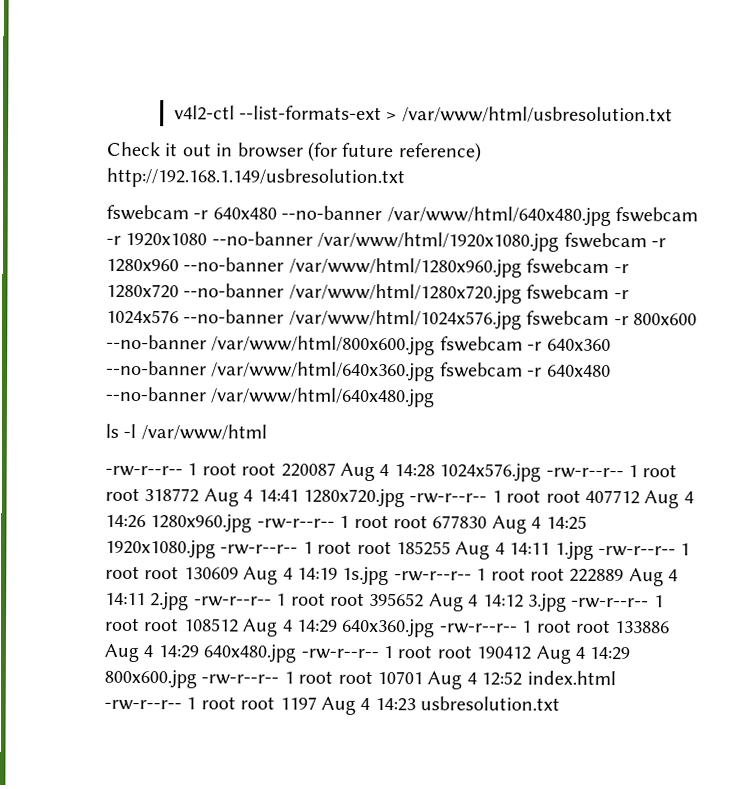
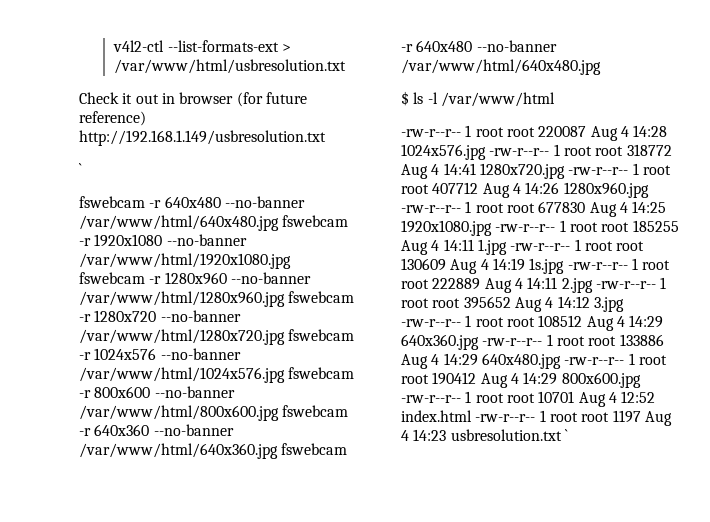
(405, 178) none -> [79,163,82,175] // `
(436, 397) none -> [401,91,409,106] $
(561, 703) none -> [564,429,568,441] `

